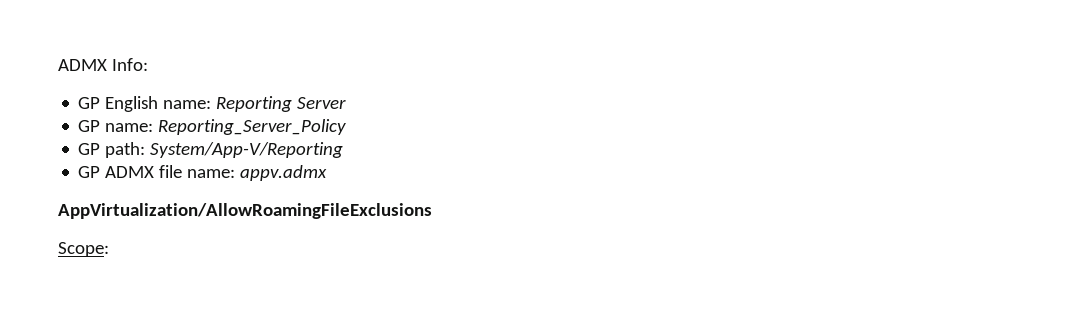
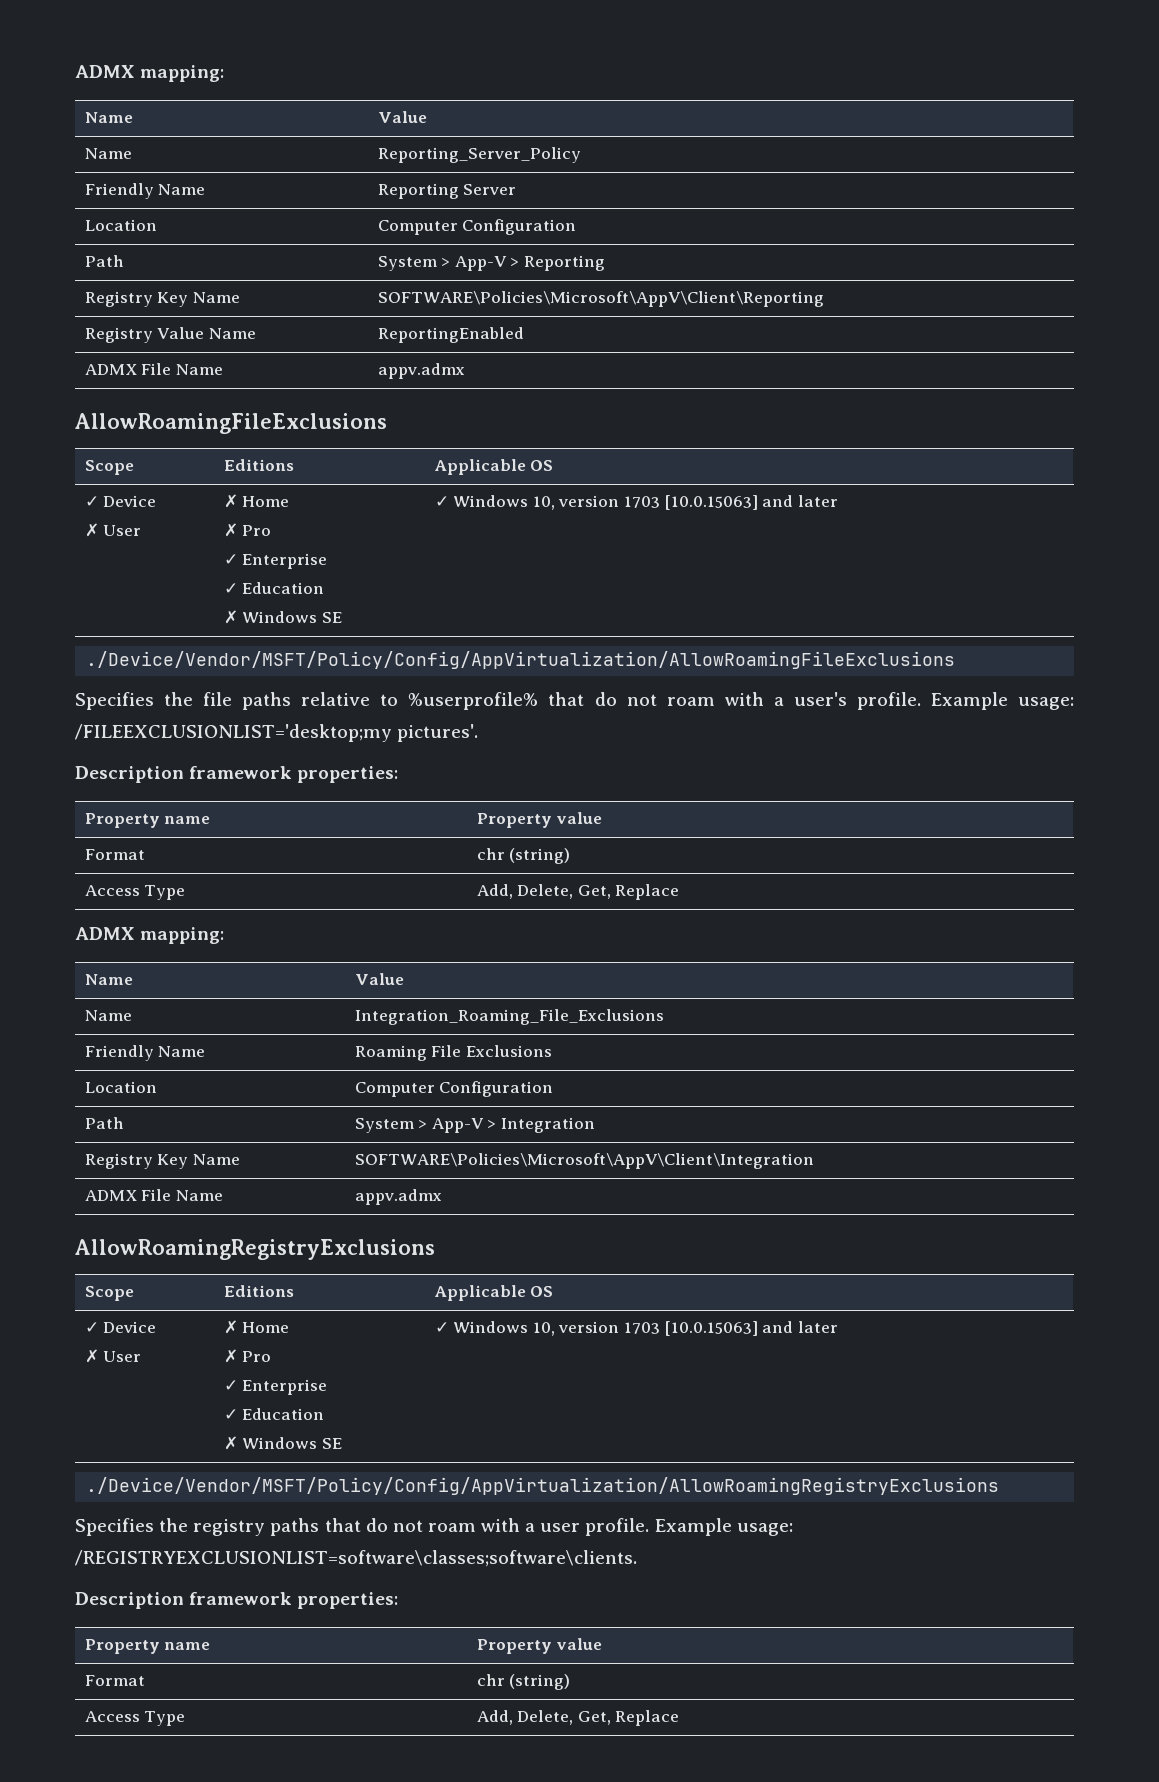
[58,58,148,71] [78,96,347,112] [78,119,347,135] [78,142,344,158] [78,165,328,181] [58,203,432,219] [58,242,109,257] ADMX Info: // GP English name: Reporting Server // GP name: Reporting_Server_Policy // GP path: System/App-V/Reporting // GP ADMX file name: appv.admx // AppVirtualization/AllowRoamingFileExclusions // Scope: -> [75,65,225,82] [84,112,133,123] [377,111,427,123] [84,148,132,159] [377,147,581,163] [84,183,206,199] [377,183,517,199] [84,219,157,231] [377,219,577,235] [84,255,124,267] [377,255,605,271] [84,291,240,307] [377,291,824,307] [84,327,256,343] [377,327,524,343] [84,363,223,375] [377,363,465,379] [75,413,387,434] [84,460,134,475] [223,459,294,471] [433,459,554,475] [84,495,157,507] [84,523,142,537] [223,494,290,508] [223,523,272,537] [223,553,328,569] [223,582,325,594] [223,610,342,624] [434,495,838,510] [86,651,956,669] [75,692,1074,710] [75,724,479,742] [75,766,399,783] [84,813,211,828] [476,812,603,828] [84,849,145,860] [476,848,571,864] [84,885,186,900] [476,884,680,900] [75,927,225,944] [84,974,133,985] [354,973,404,985] [84,1010,132,1021] [354,1009,664,1025] [84,1045,206,1061] [354,1045,552,1061] [84,1081,157,1093] [354,1081,554,1097] [84,1117,124,1129] [354,1117,595,1133] [84,1153,240,1169] [354,1153,814,1169] [84,1189,223,1201] [354,1189,442,1205] [75,1239,435,1260] [84,1286,134,1301] [223,1285,294,1297] [433,1285,554,1301] [84,1321,157,1333] [84,1349,142,1363] [223,1320,290,1334] [223,1349,272,1363] [223,1379,328,1395] [223,1408,325,1420] [223,1436,342,1450] [434,1321,838,1336] [86,1477,1000,1495] [75,1518,793,1536] [75,1550,637,1567] [75,1592,399,1609] [84,1639,211,1654] [476,1638,603,1654] [84,1675,145,1686] [476,1674,571,1690] [84,1711,186,1726] [476,1710,680,1726] ADMX mapping: // Name | Value // Name | Reporting_Server_Policy // Friendly Name | Reporting Server // Location | Computer Configuration // Path | System > App-V > Reporting // Registry Key Name | SOFTWARE\Policies\Microsoft\AppV\Client\Reporting // Registry Value Name | ReportingEnabled // ADMX File Name | appv.admx // AllowRoamingFileExclusions // Scope | Editions | Applicable OS // ✓ Device // ✗ User | ✗ Home // ✗ Pro // ✓ Enterprise // ✓ Education // ✗ Windows SE | ✓ Windows 10, version 1703 [10.0.15063] and later // ./Device/Vendor/MSFT/Policy/Config/AppVirtualization/AllowRoamingFileExclusions // Specifies the file paths relative to %userprofile% that do not roam with a user's profile. Example usage: /FILEEXCLUSIONLIST='desktop;my pictures'. // Description framework properties: // Property name | Property value // Format | chr (string) // Access Type | Add, Delete, Get, Replace // ADMX mapping: // Name | Value // Name | Integration_Roaming_File_Exclusions // Friendly Name | Roaming File Exclusions // Location | Computer Configuration // Path | System > App-V > Integration // Registry Key Name | SOFTWARE\Policies\Microsoft\AppV\Client\Integration // ADMX File Name | appv.admx // AllowRoamingRegistryExclusions // Scope | Editions | Applicable OS // ✓ Device // ✗ User | ✗ Home // ✗ Pro // ✓ Enterprise // ✓ Education // ✗ Windows SE | ✓ Windows 10, version 1703 [10.0.15063] and later // ./Device/Vendor/MSFT/Policy/Config/AppVirtualization/AllowRoamingRegistryExclusions // Specifies the registry paths that do not roam with a user profile. Example usage: /REGISTRYEXCLUSIONLIST=software\classes;software\clients. // Description framework properties: // Property name | Property value // Format | chr (string) // Access Type | Add, Delete, Get, Replace

